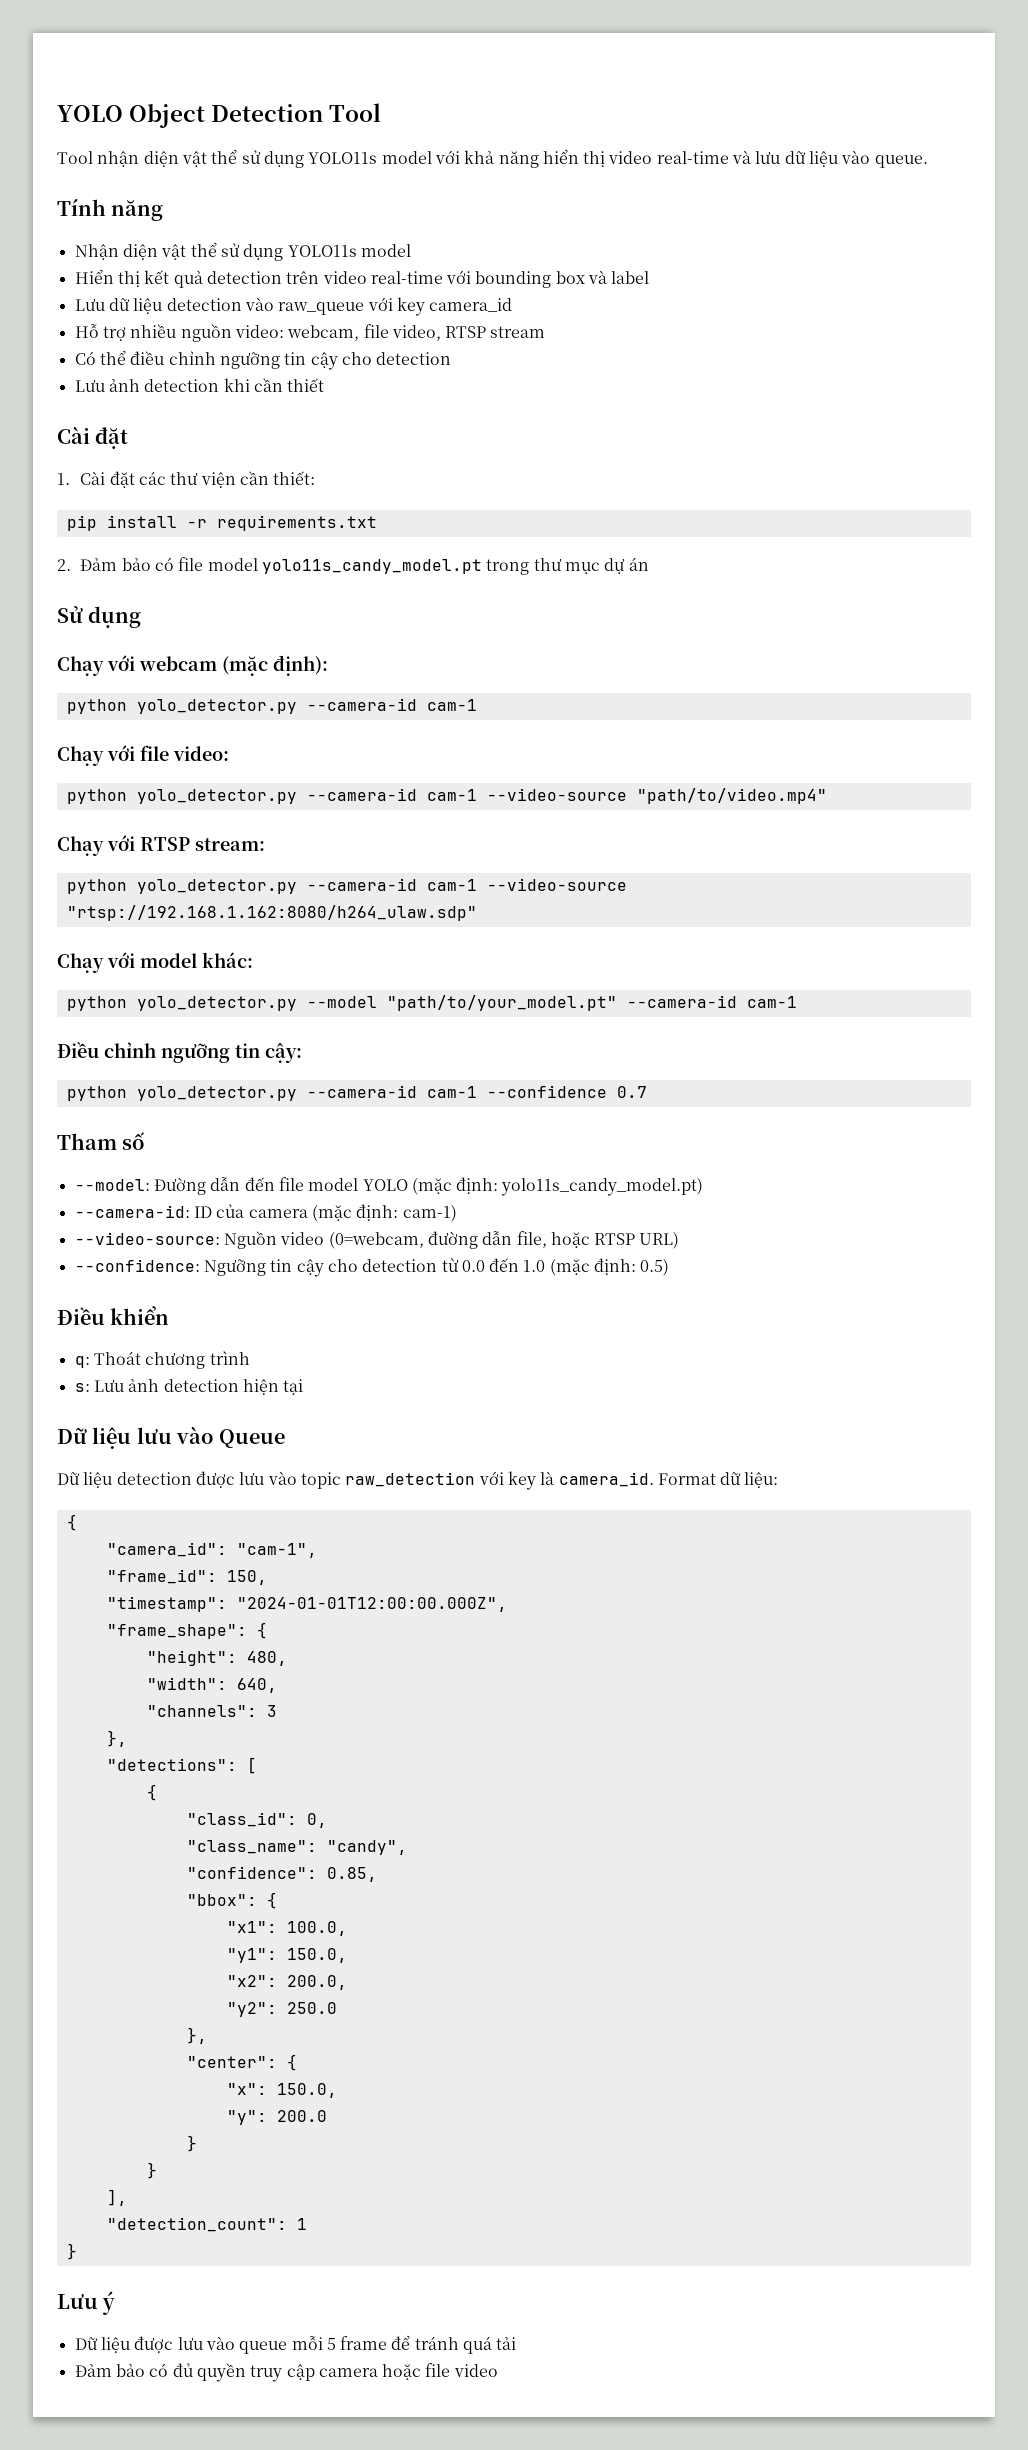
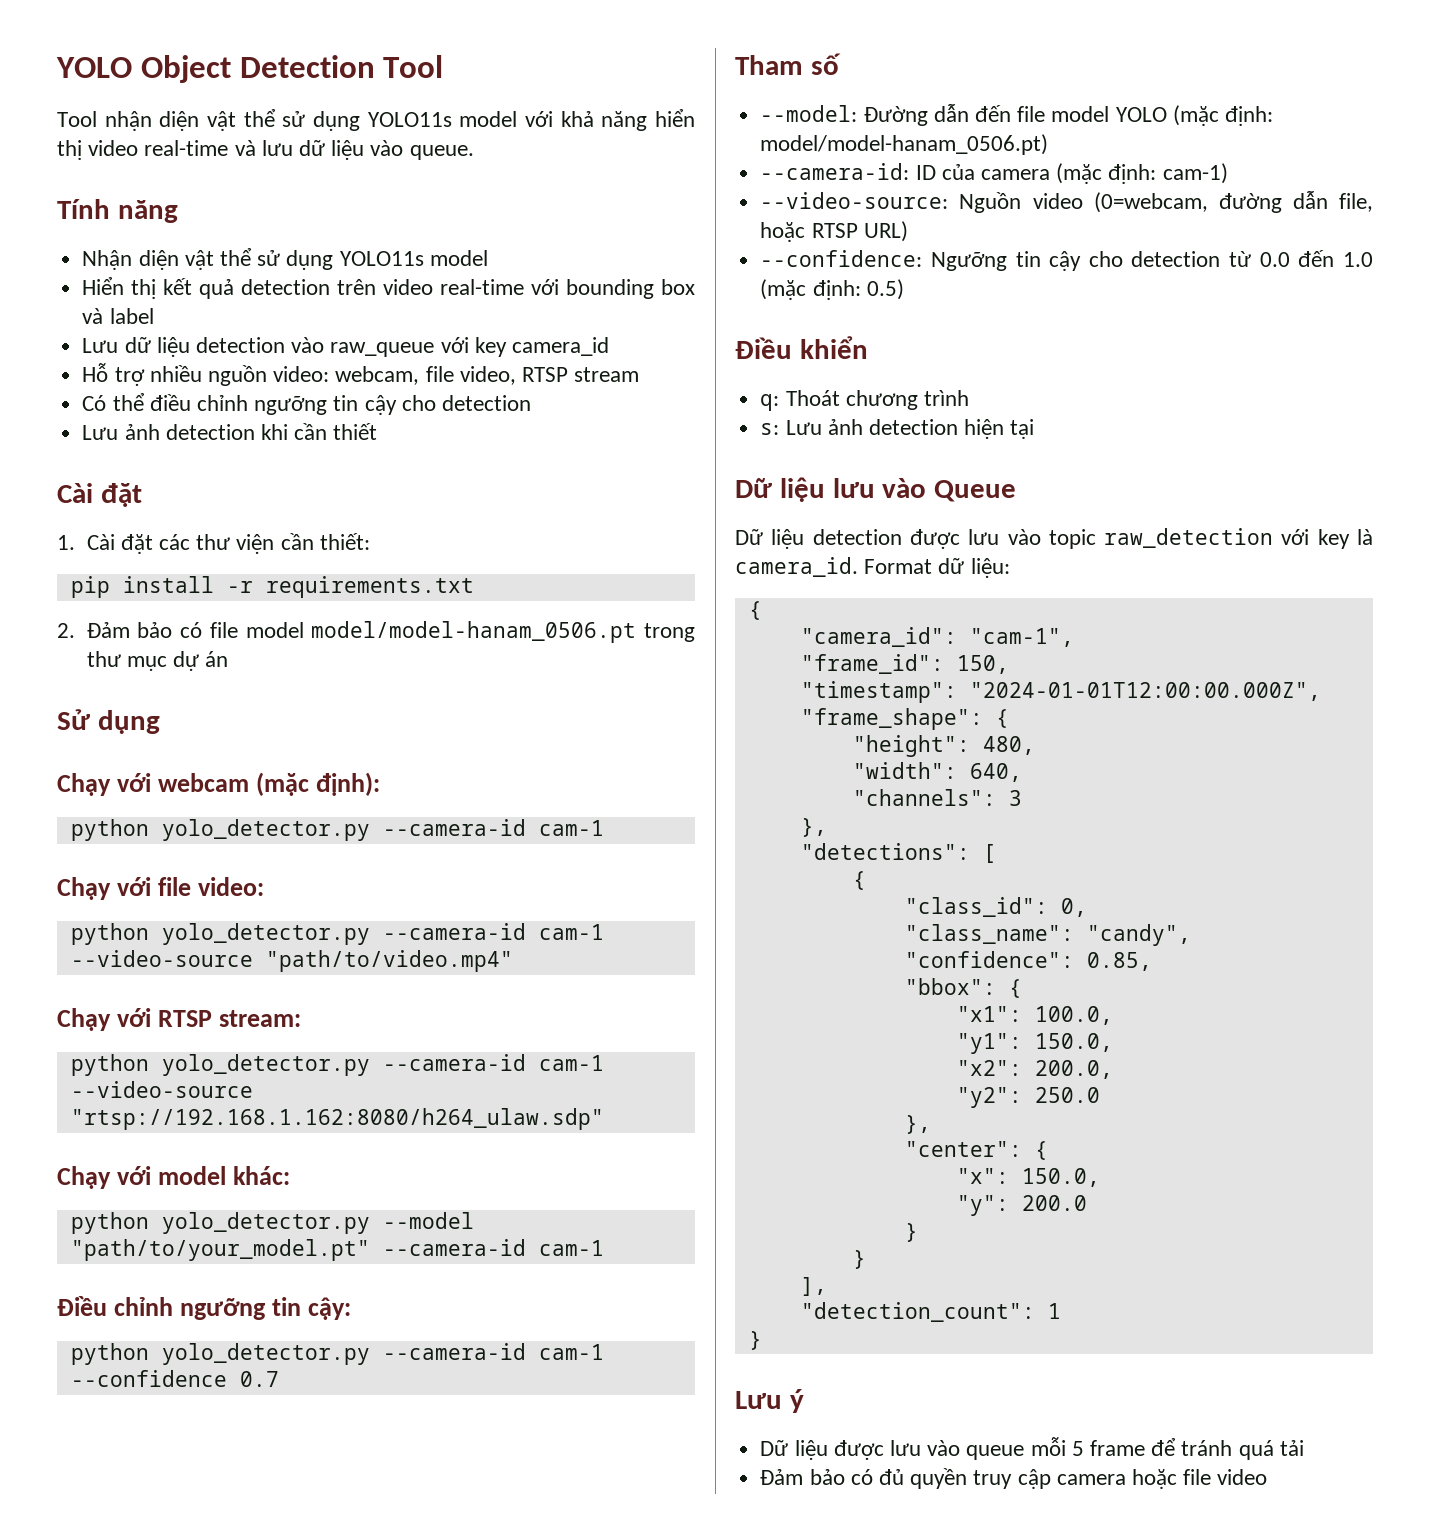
[261,559,482,574] yolo11s_candy_model.pt -> [311,621,637,643] model/model-hanam_0506.pt
[501,1178,704,1196] yolo11s_candy_model.pt) -> [760,134,1049,155] model/model-hanam_0506.pt)

